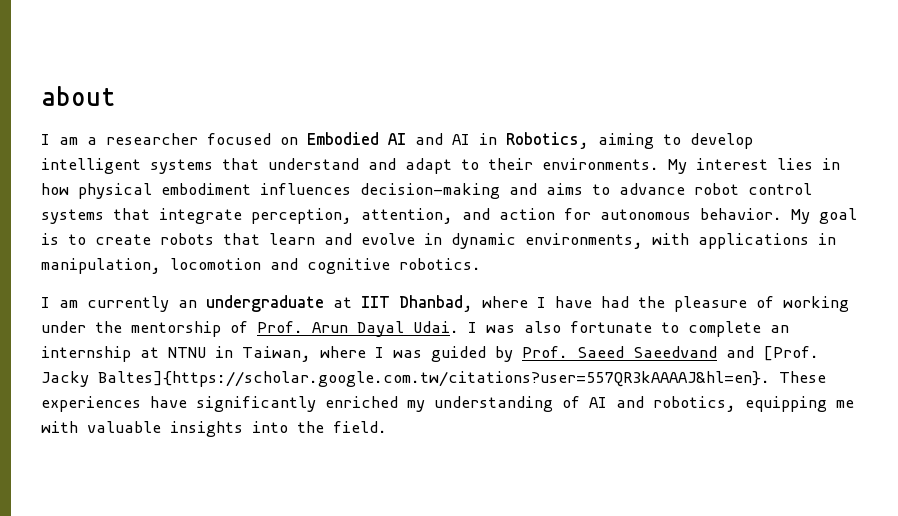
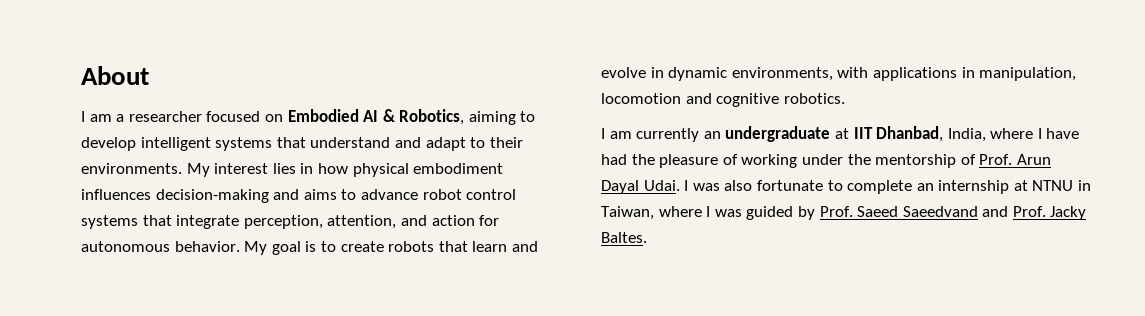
[41,86,116,106] about -> [81,66,149,85] About
[415,133,497,145] and AI in -> [382,109,396,122] &
(473, 303) none -> [947,128,986,142] India,
[763,346,819,361] [41,371,826,387] [41,396,854,412] [41,421,387,437] [Prof. Jacky Baltes]{https://scholar.google.com.tw/citations?user=557QR3kAAAAJ&hl=en}. These experiences have significantly enriched my understanding of AI and robotics, equipping me with valuable insights into the field. -> [1012,206,1087,220] [601,232,647,243] Prof. Jacky Baltes.

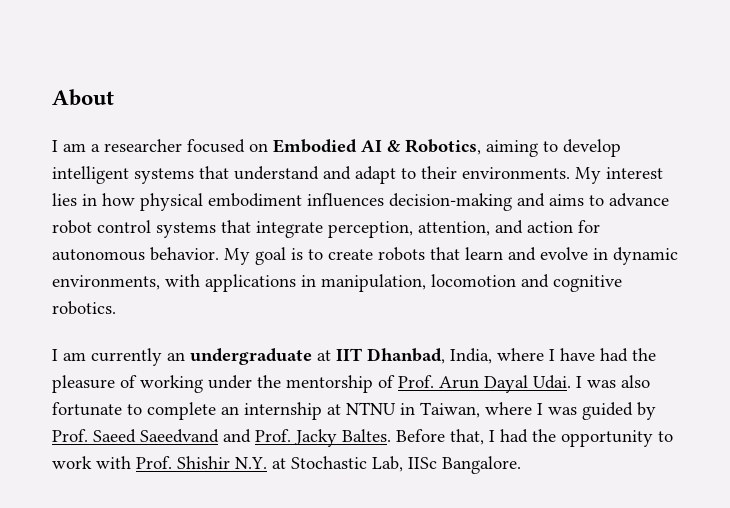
(647, 237) none -> [396,429,673,447] [52,456,521,474] Before that, I had the opportunity to work with Prof. Shishir N.Y. at Stochastic Lab, IISc Bangalore.

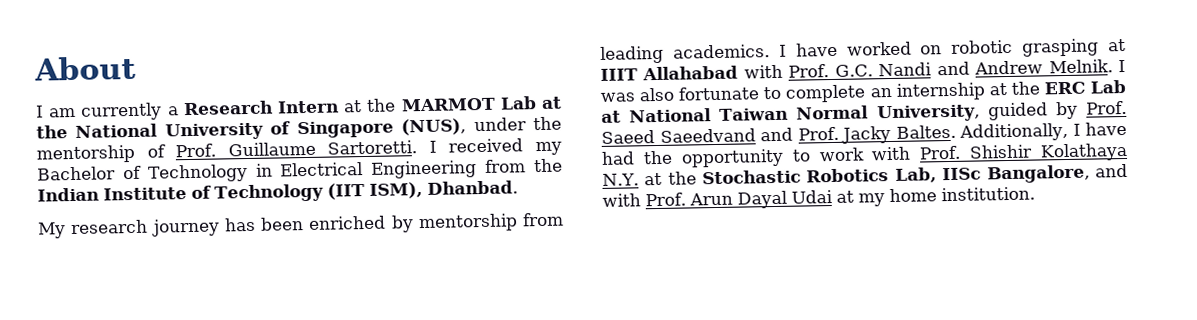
[91,139,621,157] [52,166,663,184] [52,193,669,211] [52,220,600,238] [52,247,678,265] [52,274,622,292] [52,301,116,315] [52,348,656,366] [52,375,203,393] a researcher focused on Embodied AI & Robotics, aiming to develop intelligent systems that understand and adapt to their environments. My interest lies in how physical embodiment influences decision-making and aims to advance robot control systems that integrate perception, attention, and action for autonomous behavior. My goal is to create robots that learn and evolve in dynamic environments, with applications in manipulation, locomotion and cognitive robotics. // I am currently an undergraduate at IIT Dhanbad, India, where I have had the pleasure of working -> [80,96,562,121] [36,118,467,141] currently a Research Intern at the MARMOT Lab at the National University of Singapore (NUS),
[439,375,571,393] Arun Dayal Udai. -> [227,138,562,157] [37,158,563,183] [37,180,518,203] [37,212,564,239] [600,38,1126,64] [600,59,1113,81] Guillaume Sartoretti. I received my Bachelor of Technology in Electrical Engineering from the Indian Institute of Technology (IIT ISM), Dhanbad. // My research journey has been enriched by mentorship from leading academics. I have worked on robotic grasping at IIIT Allahabad with Prof. G.C. Nandi and Andrew Melnik.
[346,402,577,418] NTNU in Taiwan, where I was -> [1010,79,1126,95] [601,104,980,123] the ERC Lab at National Taiwan Normal University,
[396,429,495,445] Before that, I -> [959,121,1127,142] Additionally, I have
(230, 462) none -> [1040,142,1128,162] Kolathaya
[291,456,521,474] Stochastic Lab, IISc Bangalore. -> [667,163,1128,185] [602,186,1035,209] the Stochastic Robotics Lab, IISc Bangalore, and with Prof. Arun Dayal Udai at my home institution.

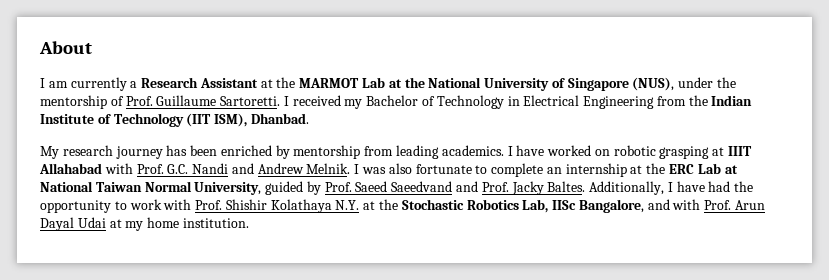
[277,100,339,114] Intern -> [199,78,258,88] Assistant

